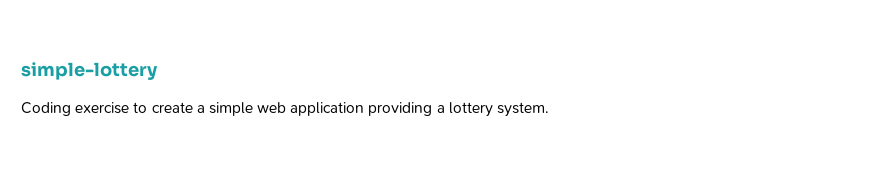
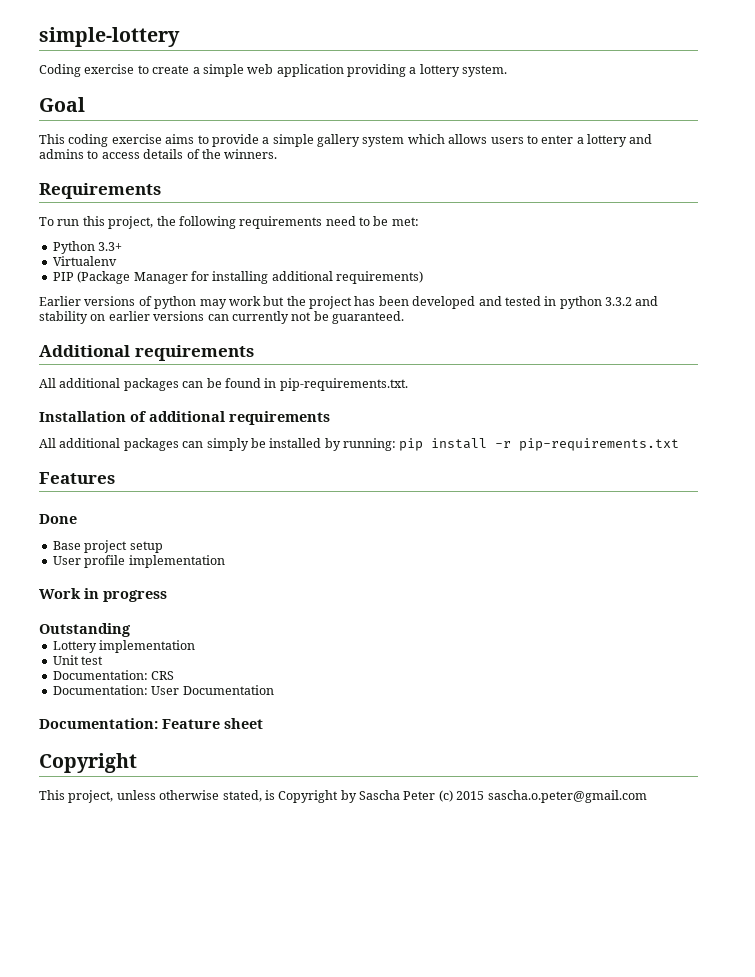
(550, 109) none -> [39,97,85,112] [39,134,653,147] [39,149,278,159] [39,183,161,199] [39,216,419,229] [52,241,123,254] [52,256,117,266] [52,271,423,284] [39,296,659,309] [39,311,404,324] [39,345,254,361] [39,378,408,391] [39,411,330,425] [39,438,680,451] [39,472,115,484] [39,514,77,524] [52,540,163,553] [52,555,225,568] [39,588,167,602] [39,623,131,637] [52,640,196,653] [52,655,104,665] [52,670,175,680] [52,685,274,695] [39,718,263,729] [39,753,137,773] [39,790,647,803] // Goal // This coding exercise aims to provide a simple gallery system which allows users to enter a lottery and admins to access details of the winners. // Requirements // To run this project, the following requirements need to be met: // Python 3.3+ // Virtualenv // PIP (Package Manager for installing additional requirements) // Earlier versions of python may work but the project has been developed and tested in python 3.3.2 and stability on earlier versions can currently not be guaranteed. // Additional requirements // All additional packages can be found in pip-requirements.txt. // Installation of additional requirements // All additional packages can simply be installed by running: pip install -r pip-requirements.txt // Features // Done // Base project setup // User profile implementation // Work in progress // Outstanding // Lottery implementation // Unit test // Documentation: CRS // Documentation: User Documentation // Documentation: Feature sheet // Copyright // This project, unless otherwise stated, is Copyright by Sascha Peter (c) 2015 sascha.o.peter@gmail.com

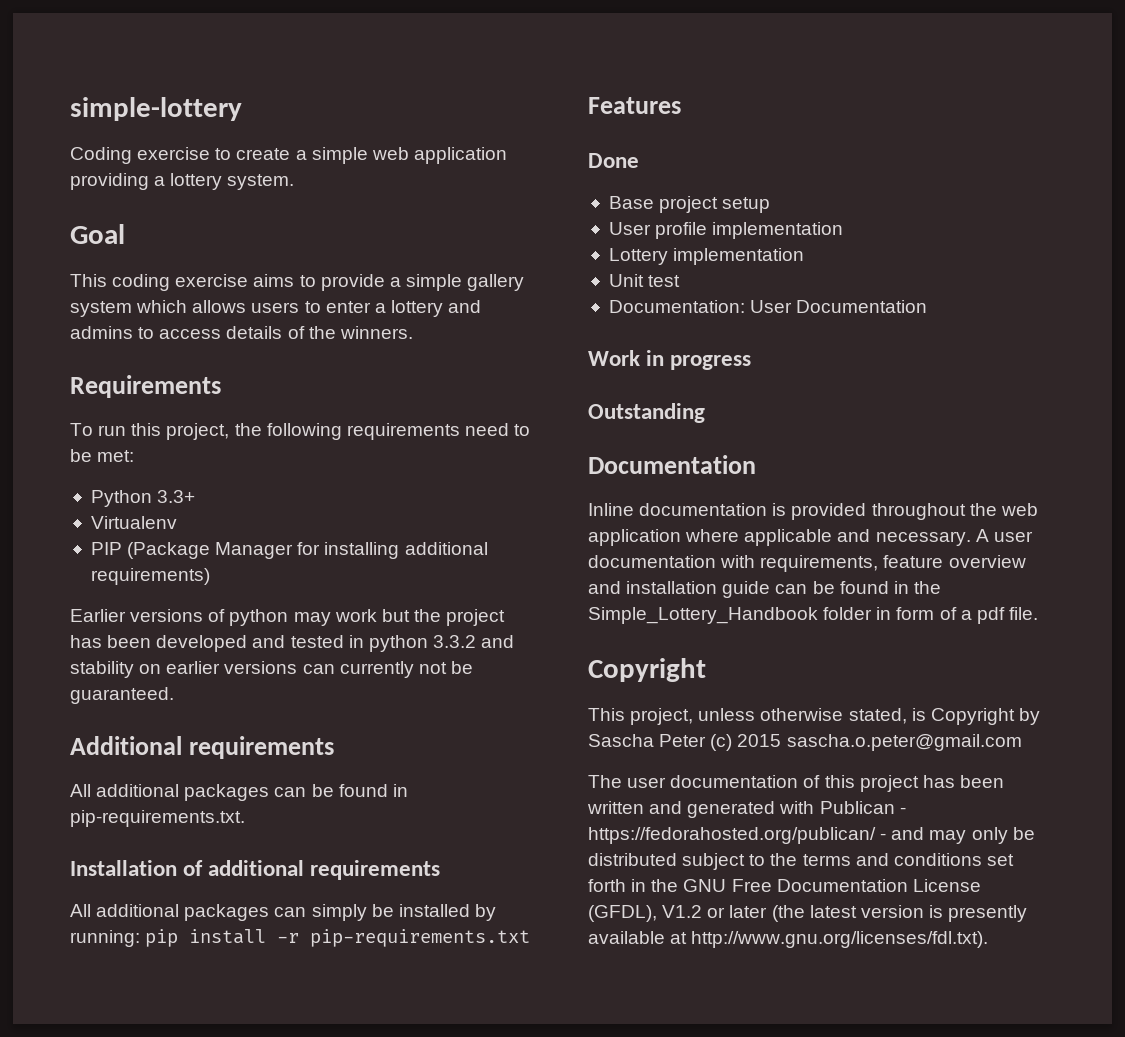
[39,588,167,602] [39,623,131,637] // Work in progress // Outstanding -> (844, 230) none
[52,670,175,680] // Documentation: CRS -> (681, 281) none
[39,718,263,729] Documentation: Feature sheet -> [588,350,752,370] [588,403,705,423] [588,455,756,474] [588,503,1038,520] [588,529,1033,546] [588,555,1026,572] [588,581,941,598] [588,607,1038,624] Work in progress // Outstanding // Documentation // Inline documentation is provided throughout the web application where applicable and necessary. A user documentation with requirements, feature overview and installation guide can be found in the Simple_Lottery_Handbook folder in form of a pdf file.
(647, 796) none -> [588,775,1004,792] [587,801,906,818] [588,827,1035,844] [588,853,1014,870] [588,879,981,892] [588,905,1028,922] [588,931,989,948] // The user documentation of this project has been written and generated with Publican - https://fedorahosted.org/publican/ - and may only be distributed subject to the terms and conditions set forth in the GNU Free Documentation License (GFDL), V1.2 or later (the latest version is presently available at http://www.gnu.org/licenses/fdl.txt).

